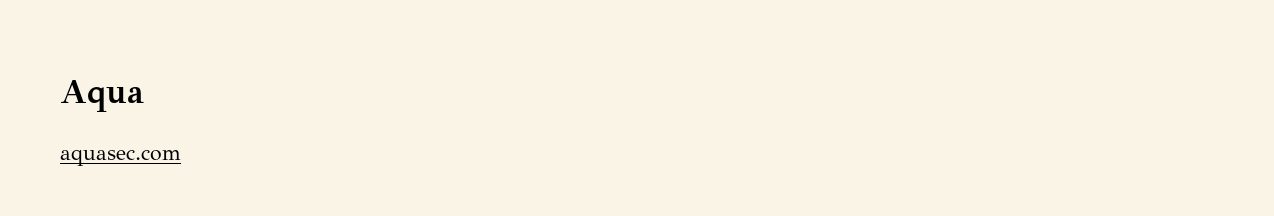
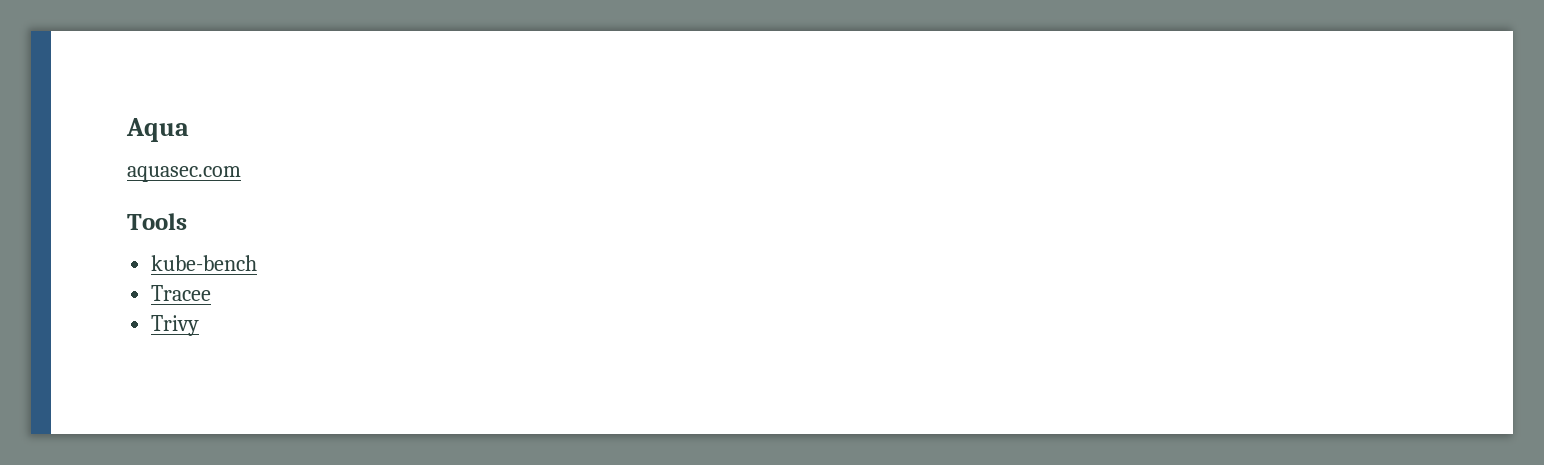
(181, 157) none -> [127,213,187,230] [151,255,258,271] [151,285,212,301] [151,315,200,336] // Tools // kube-bench // Tracee // Trivy

